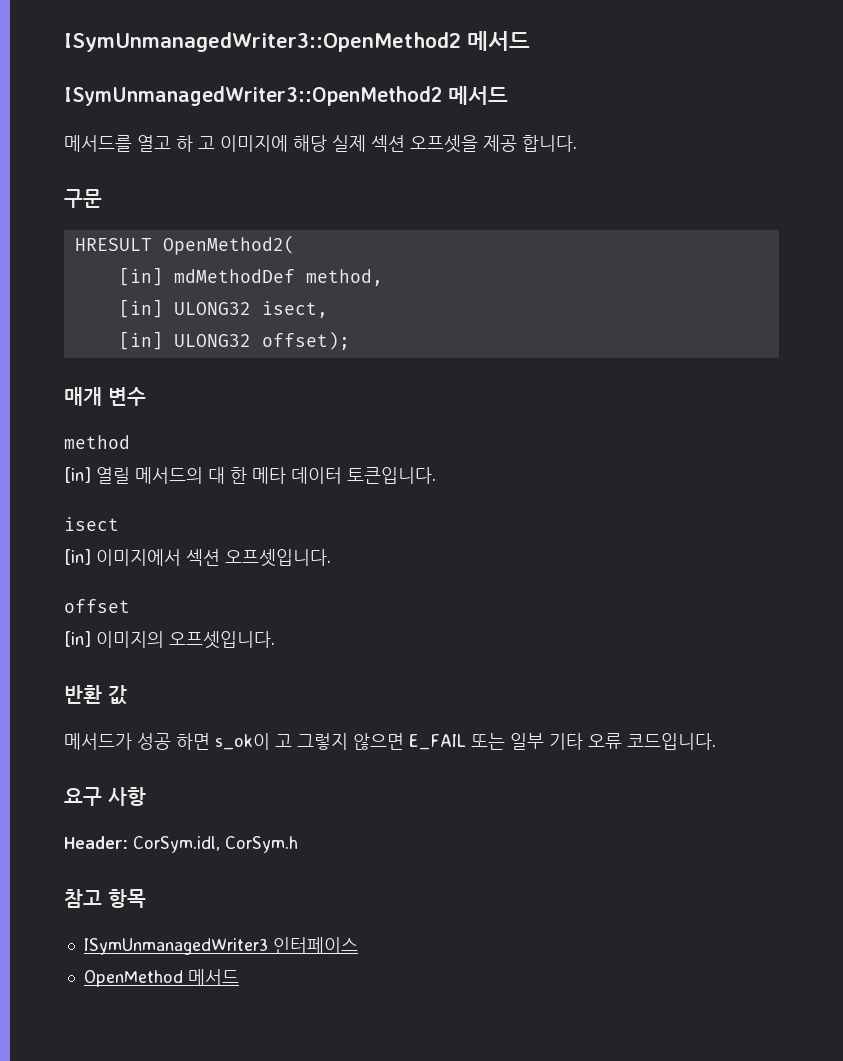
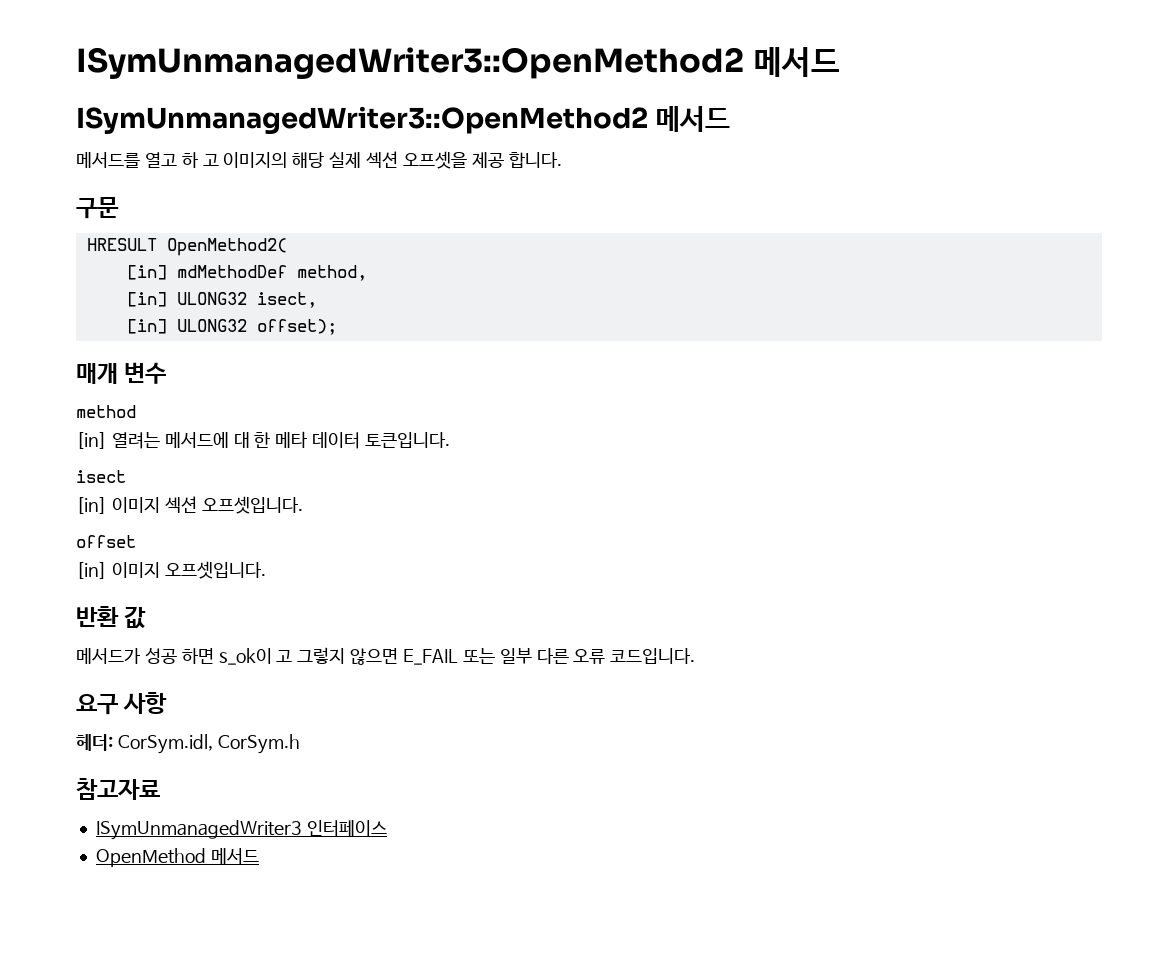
[220,135,288,152] 이미지에 -> [223,152,288,168] 이미지의
[96,467,203,484] 열릴 메서드의 -> [111,432,229,449] 열려는 메서드에
[96,549,181,566] 이미지에서 -> [111,497,160,513] 이미지
[96,631,164,648] 이미지의 -> [111,562,160,578] 이미지
[548,733,583,750] 기타 -> [536,648,569,664] 다른
[64,836,128,849] Header: -> [76,734,113,751] 헤더:
[64,889,146,908] 참고 항목 -> [76,778,160,800] 참고자료

